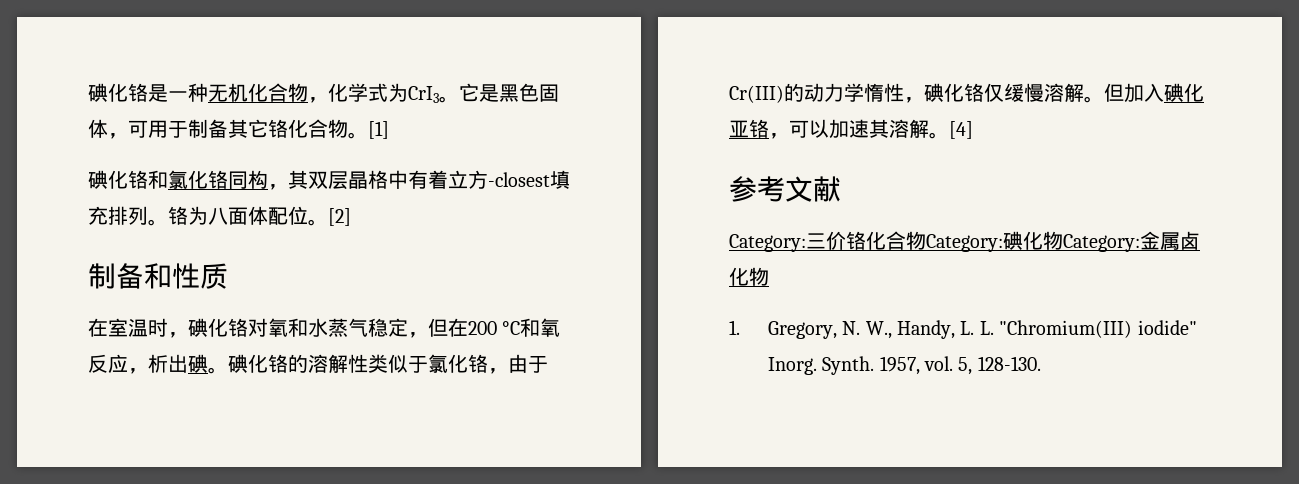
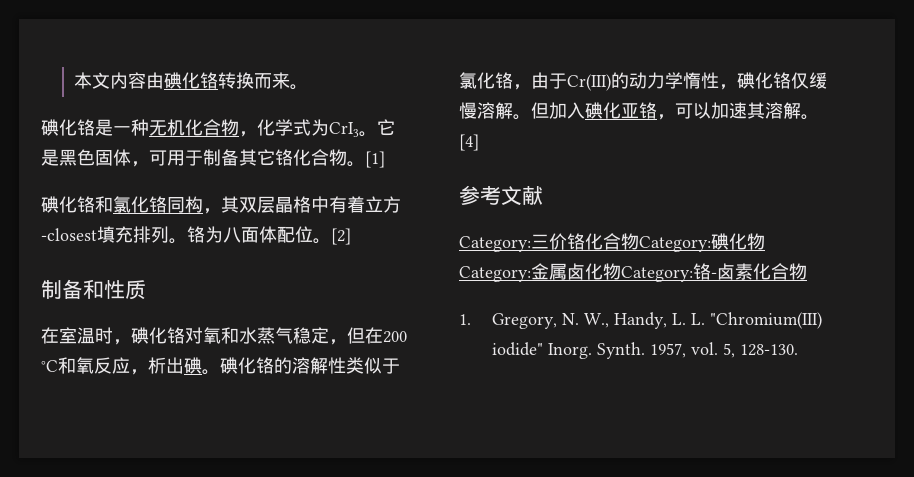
(88, 92) none -> [74,72,309,90] 本文内容由碘化铬转换而来。 //
(769, 276) none -> [621,263,807,282] Category:铬-卤素化合物

